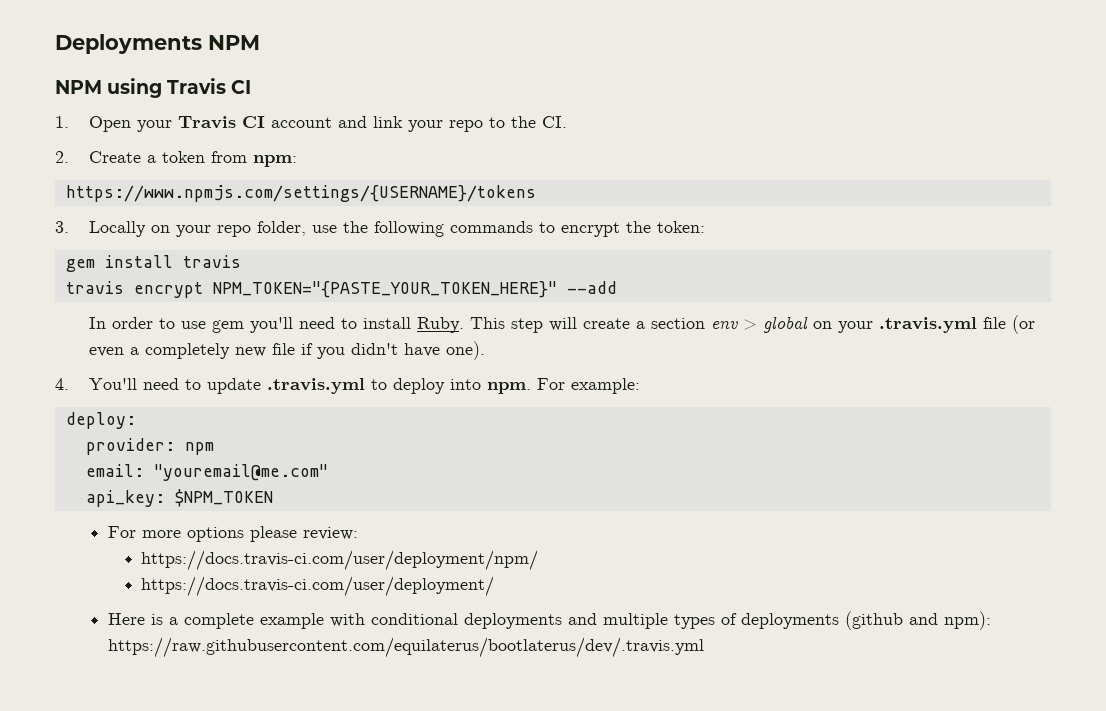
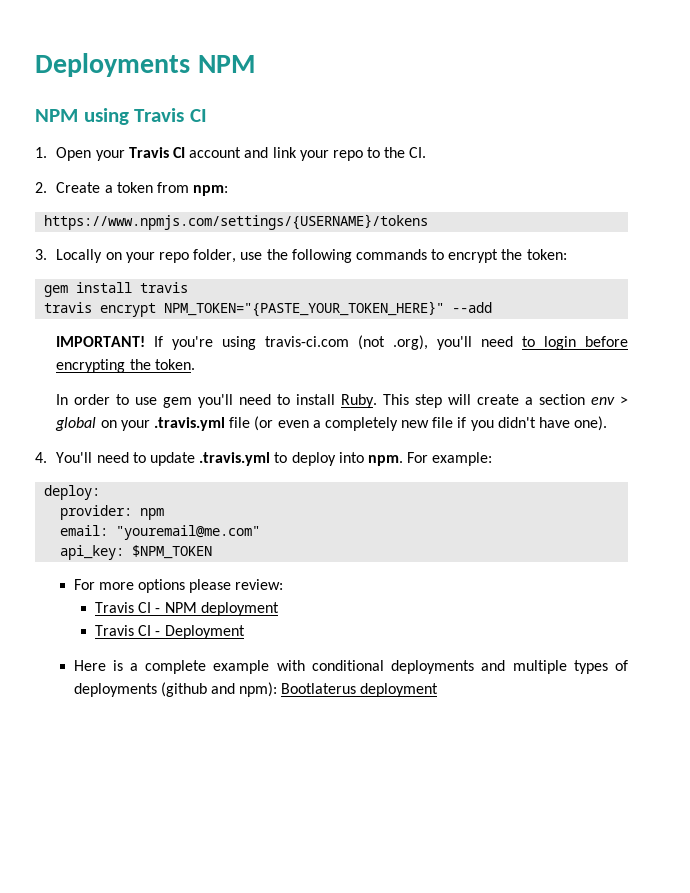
(617, 287) none -> [56,335,629,350] [56,359,195,373] // IMPORTANT! If you're using travis-ci.com (not .org), you'll need to login before encrypting the token.
[141,550,539,571] [141,576,495,597] https://docs.travis-ci.com/user/deployment/npm/ // https://docs.travis-ci.com/user/deployment/ -> [94,602,279,616] [94,625,245,639] Travis CI - NPM deployment // Travis CI - Deployment
[107,637,704,658] https://raw.githubusercontent.com/equilaterus/bootlaterus/dev/.travis.yml -> [281,683,439,697] Bootlaterus deployment

